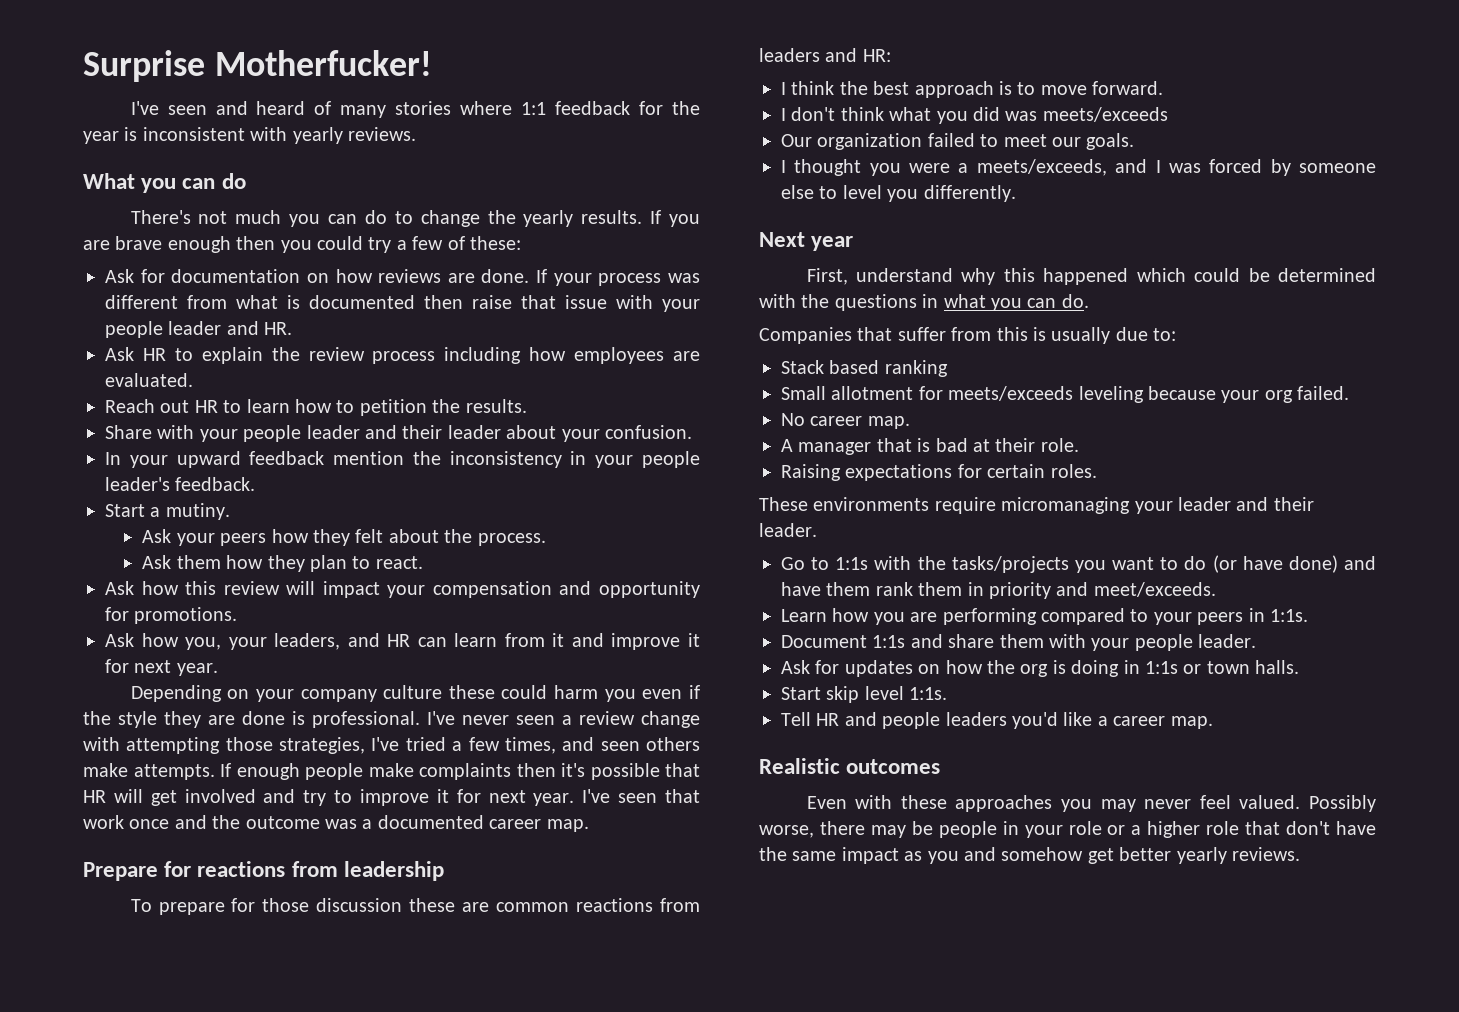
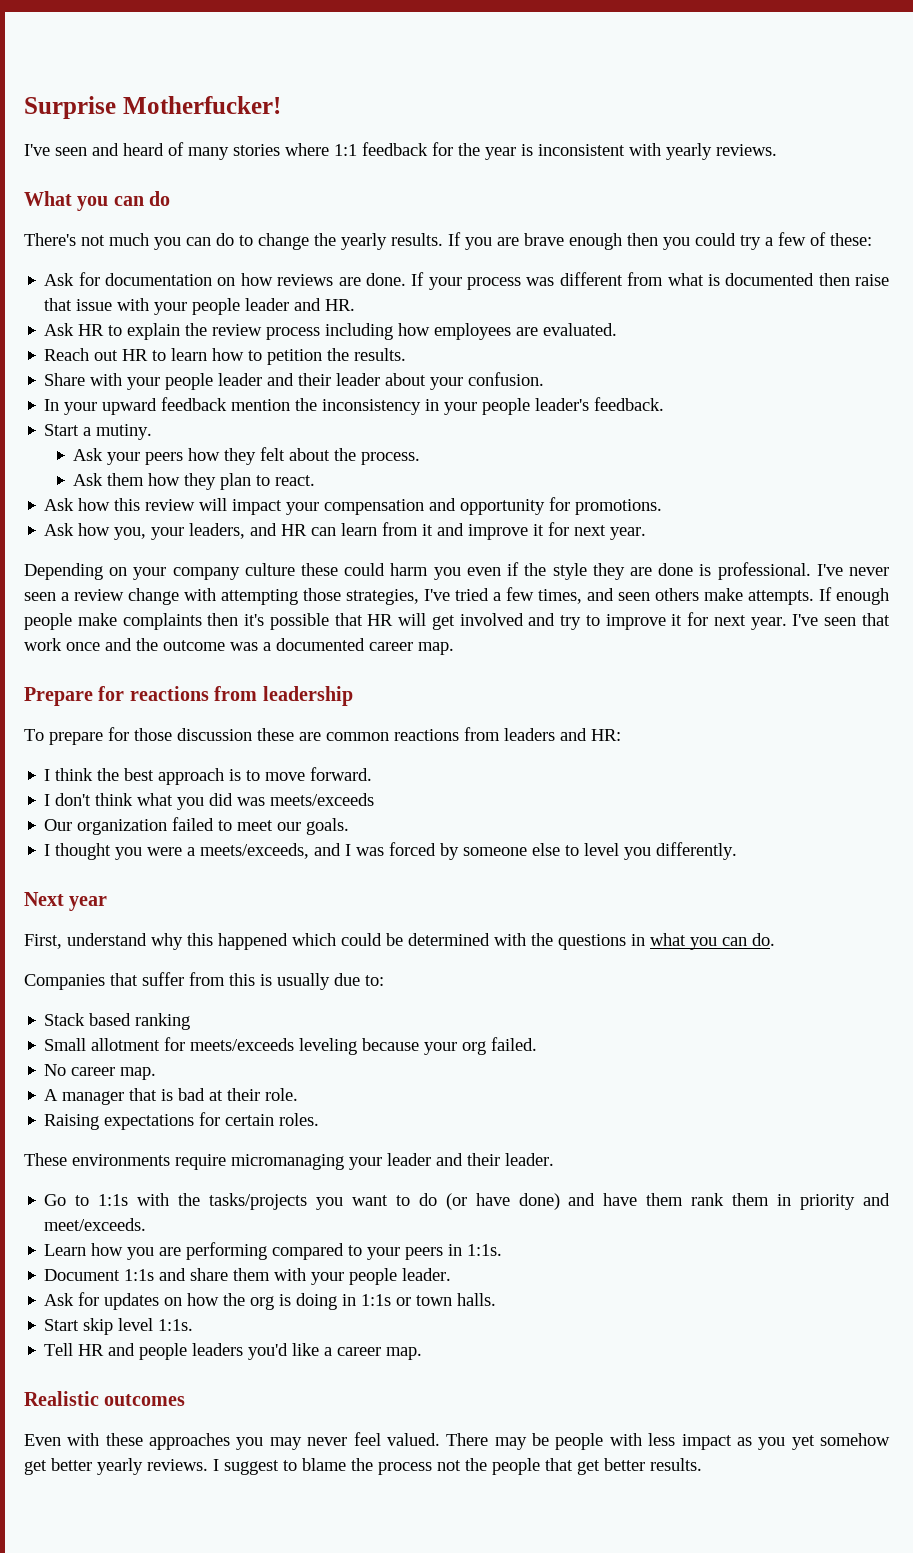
[1309,795,1376,812] [759,821,1376,838] [759,847,837,861] Possibly worse, there may be people in your role or a higher role that don't have the same -> [446,1433,676,1450] There may be people with less
[964,847,996,861] and -> [791,1435,815,1450] yet
(1300, 854) none -> [213,1458,702,1475] I suggest to blame the process not the people that get better results.

